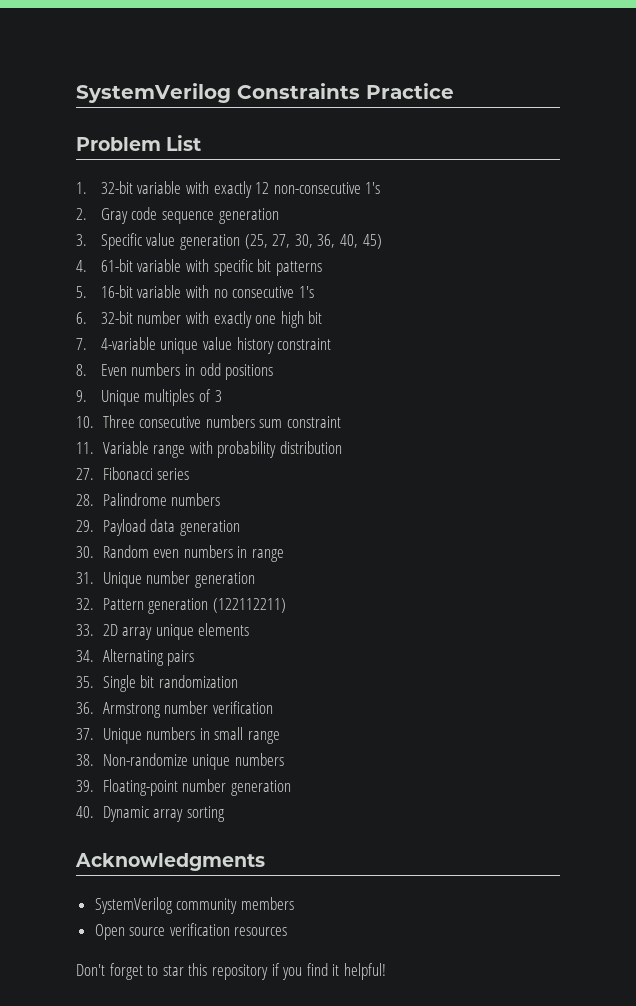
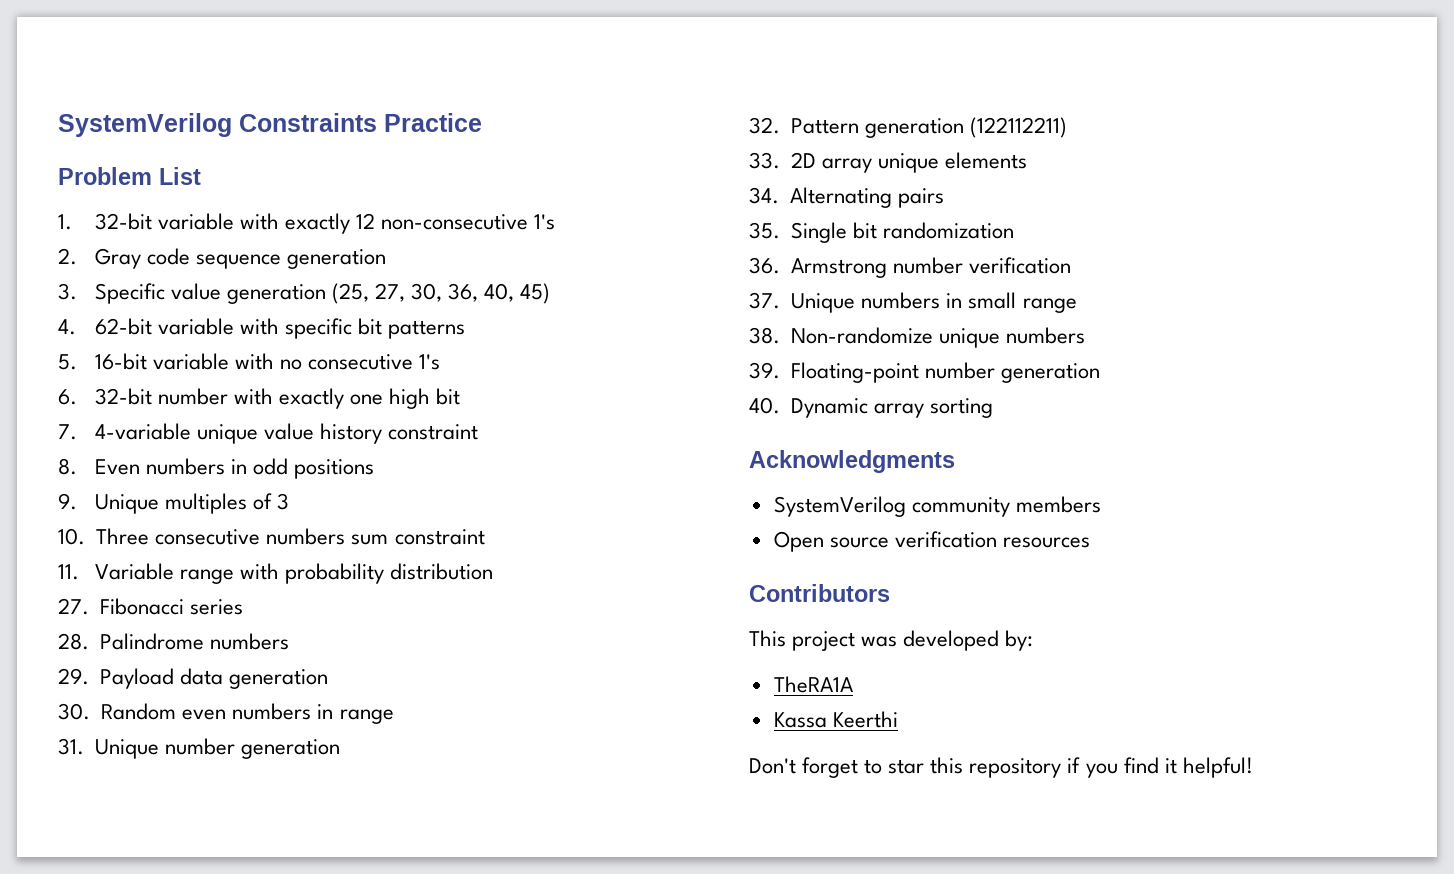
[100,259,133,272] 61-bit -> [94,318,152,335] 62-bit
(288, 931) none -> [749,584,890,602] [749,630,1034,651] [773,676,853,693] [773,711,898,728] // Contributors // This project was developed by: // TheRA1A // Kassa Keerthi

